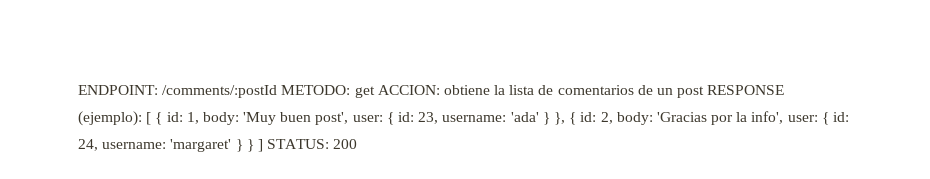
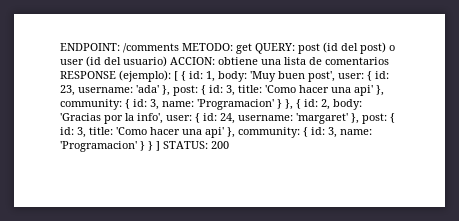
[162,85,278,98] /comments/:postId -> [123,43,179,53] /comments
(375, 92) none -> [255,42,395,54] [60,56,167,67] QUERY: post (id del post) o user (id del usuario)
[494,85,506,95] la -> [261,59,281,65] una
[637,85,705,98] de un post -> (389, 61) none
(539, 117) none -> [162,85,384,96] [60,99,274,110] }, post: { id: 3, title: 'Como hacer una api' }, community: { id: 3, name: 'Programacion'
(232, 145) none -> [351,113,395,124] [60,127,372,138] [60,141,137,152] }, post: { id: 3, title: 'Como hacer una api' }, community: { id: 3, name: 'Programacion'

